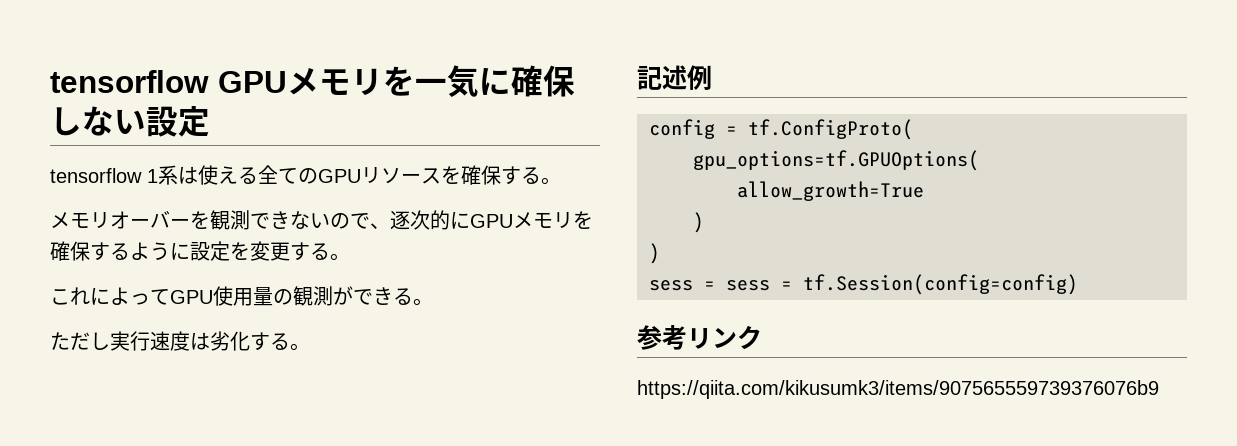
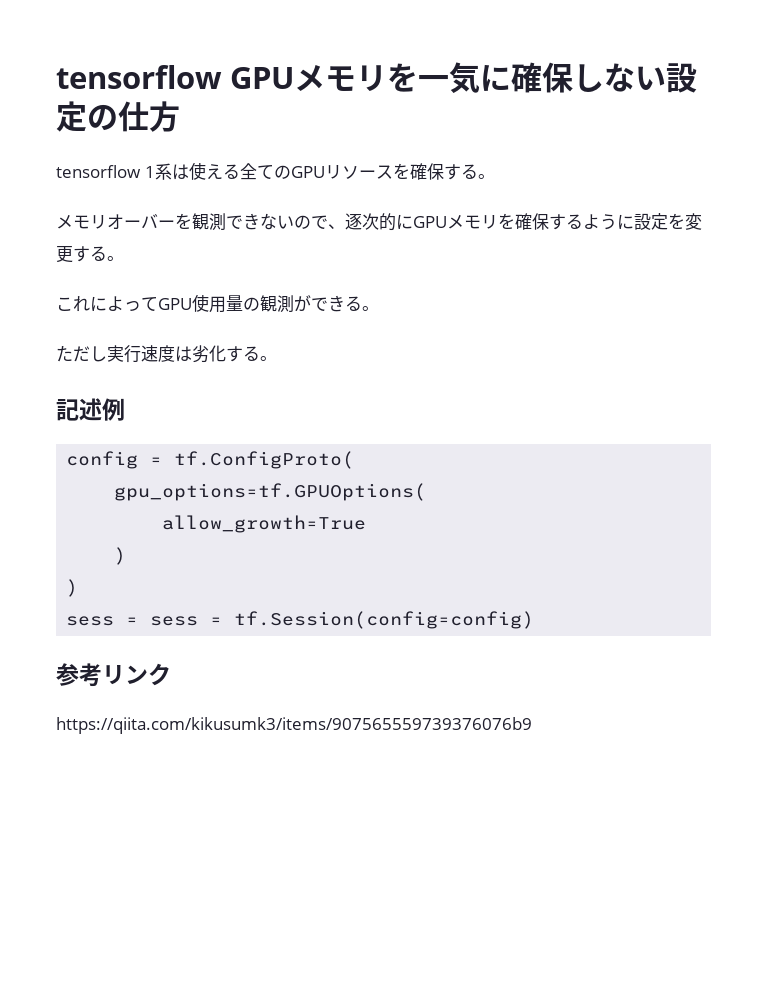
(210, 121) none -> [87,101,180,132] の仕方

